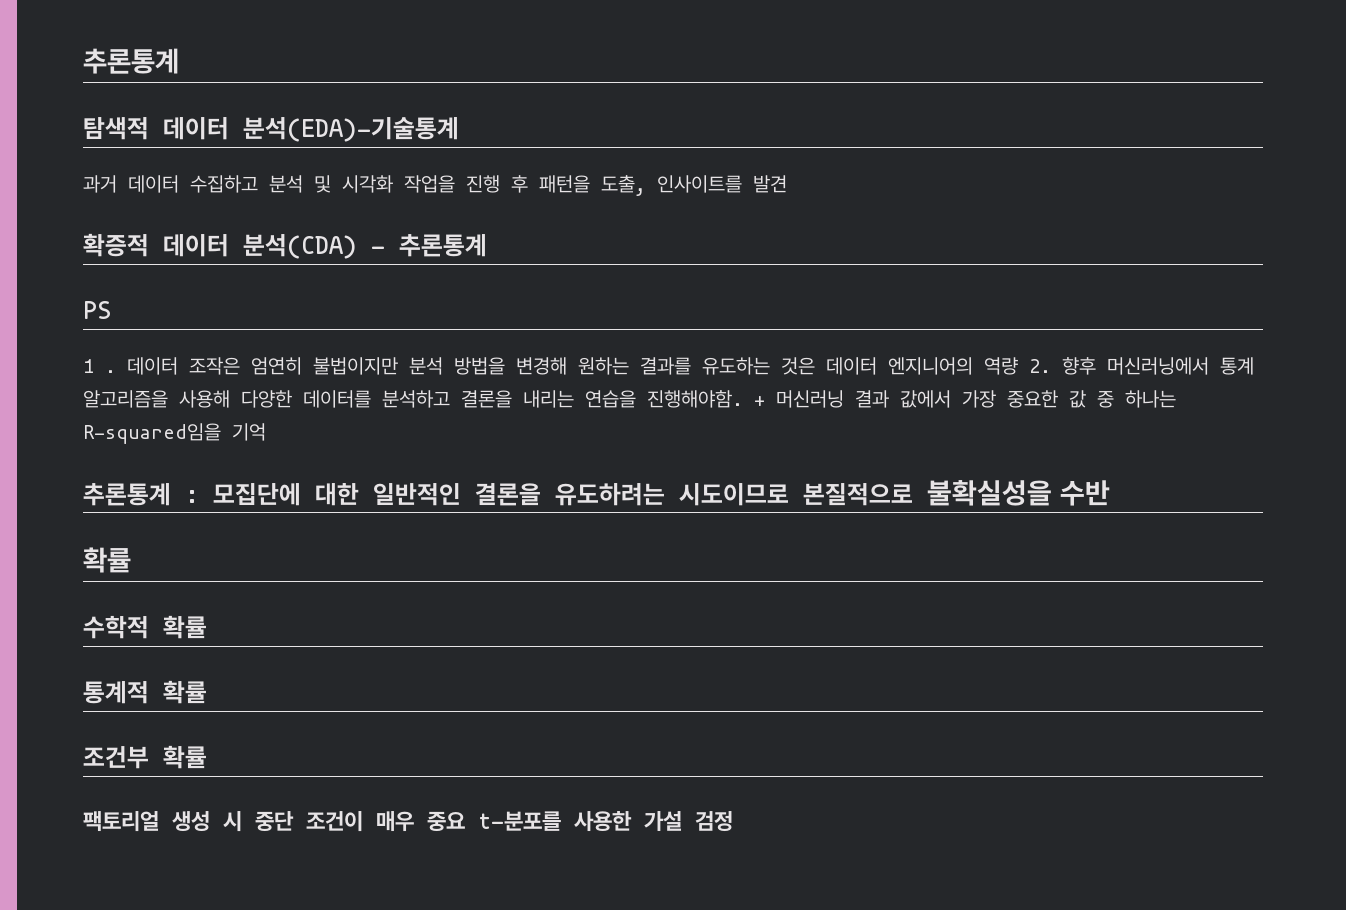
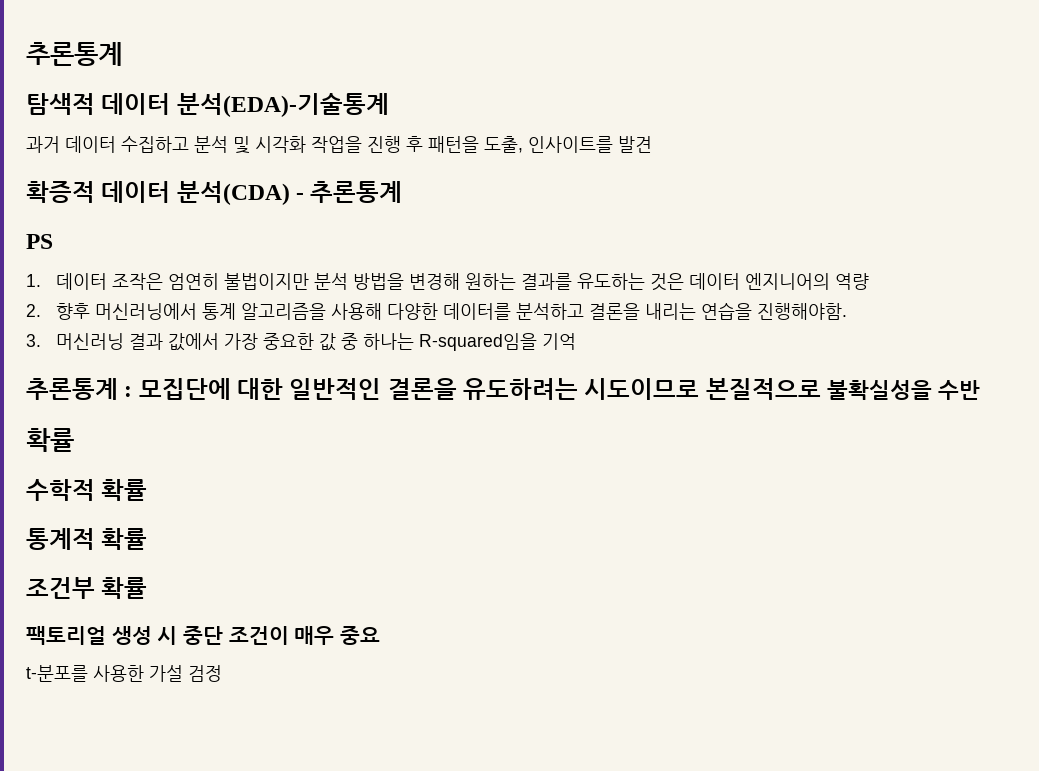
[83,359,116,373] 1 . -> [26,274,41,287] 1.
(1018, 366) none -> (869, 281) //
[754,396,765,406] + -> [26,334,41,347] // 3.
(465, 821) none -> (381, 635) //

